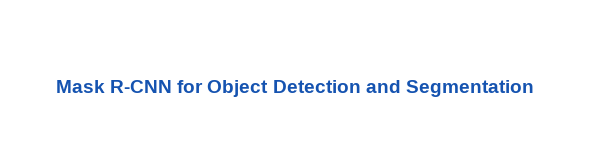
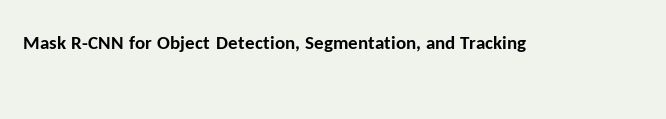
[272,80,534,97] Detection and Segmentation -> [215,36,526,52] Detection, Segmentation, and Tracking

